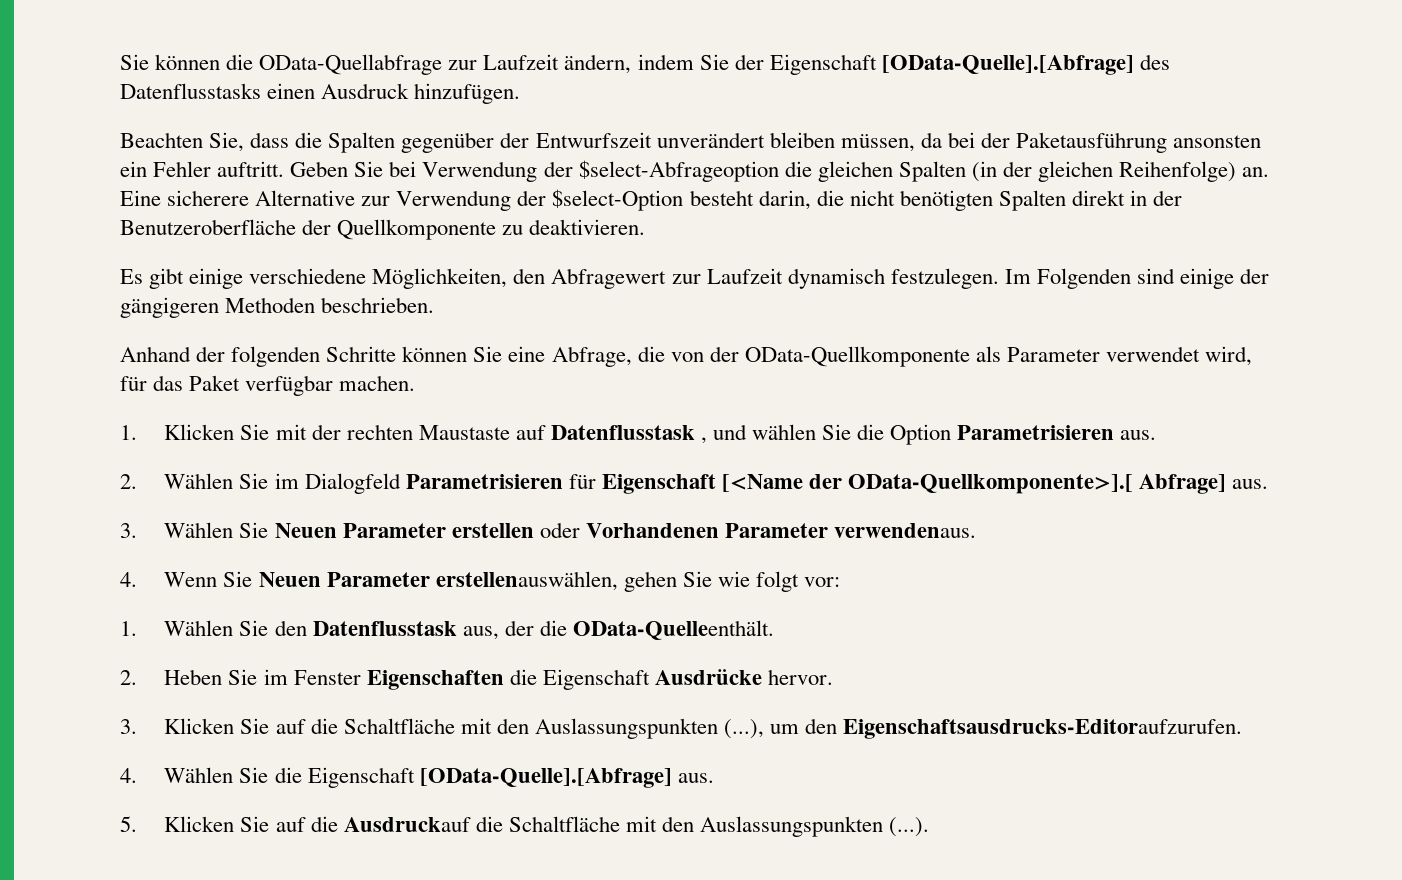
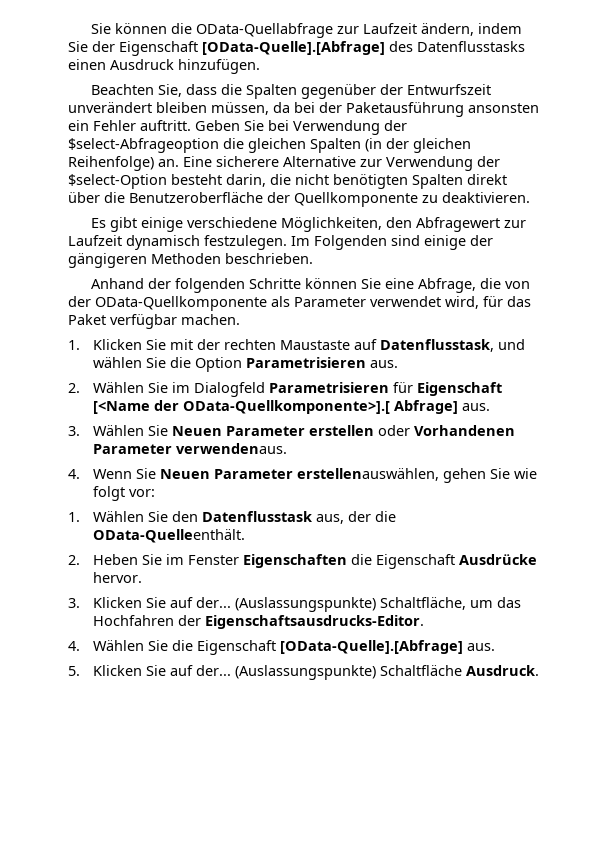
[1130,190,1183,206] in der -> [68,192,125,203] über die
[550,425,707,444] Datenflusstask , -> [379,339,494,352] Datenflusstask,
[310,718,1243,739] die Schaltfläche mit den Auslassungspunkten (...), um den Eigenschaftsausdrucks-Editoraufzurufen. -> [195,597,521,612] [92,615,424,629] der... (Auslassungspunkte) Schaltfläche, um das Hochfahren der Eigenschaftsausdrucks-Editor.
[310,816,930,837] die Ausdruckauf die Schaltfläche mit den Auslassungspunkten (...). -> [195,665,539,680] der... (Auslassungspunkte) Schaltfläche Ausdruck.

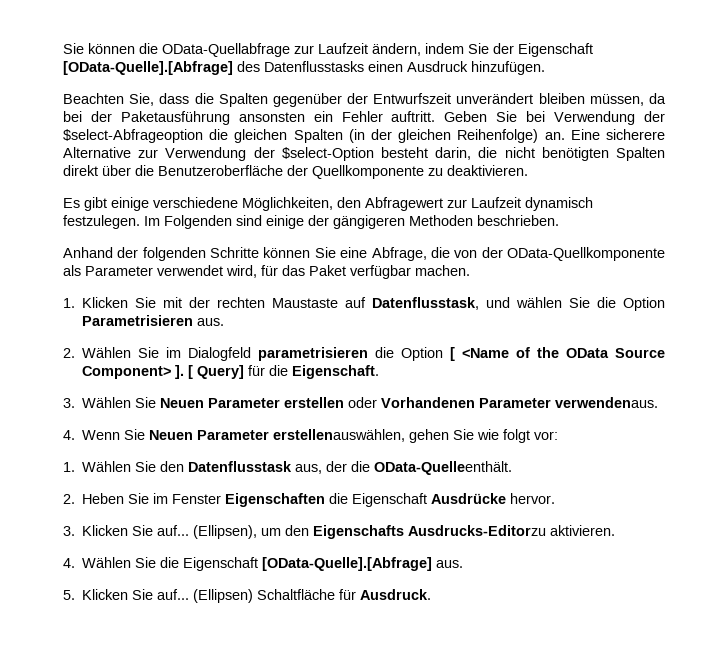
[268,382,502,396] [92,400,490,414] Parametrisieren für Eigenschaft [<Name der OData-Quellkomponente>].[ Abfrage] aus. -> [258,347,666,361] [82,365,380,379] parametrisieren die Option [ <Name of the OData Source Component> ]. [ Query] für die Eigenschaft.
[169,597,521,612] [92,615,424,629] auf der... (Auslassungspunkte) Schaltfläche, um das Hochfahren der Eigenschaftsausdrucks-Editor. -> [157,525,616,539] auf... (Ellipsen), um den Eigenschafts Ausdrucks-Editorzu aktivieren.
[169,665,462,680] auf der... (Auslassungspunkte) Schaltfläche -> [157,589,357,603] auf... (Ellipsen) Schaltfläche für

